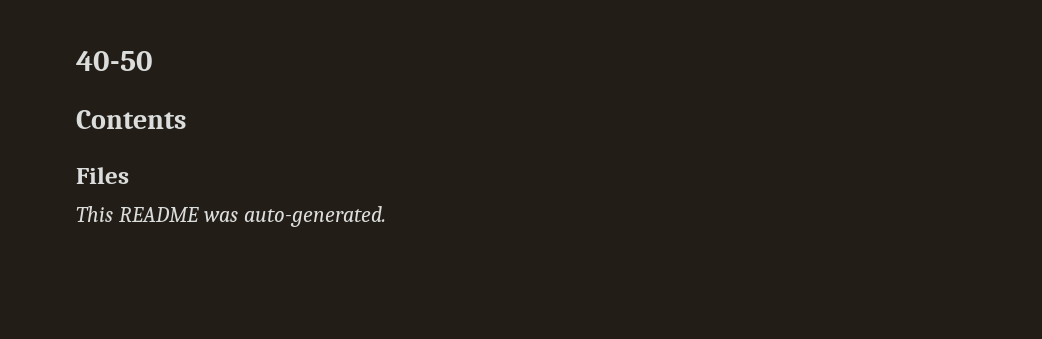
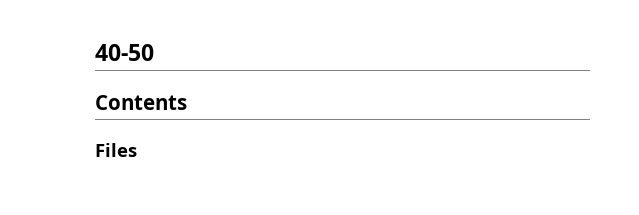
[76,206,386,227] // This README was auto-generated. -> (137, 150) none

